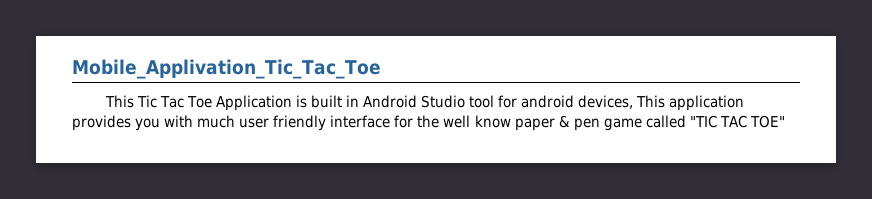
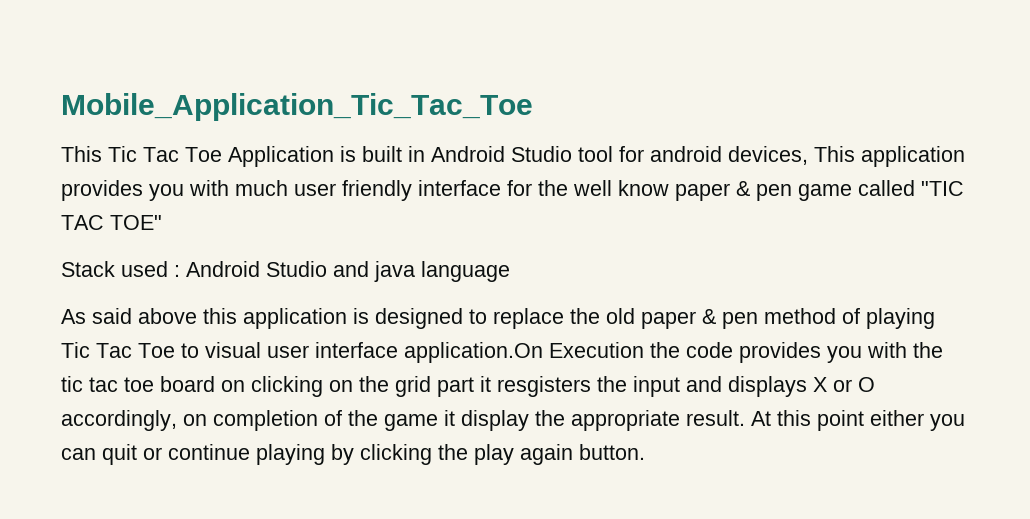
[72,59,381,79] Mobile_Applivation_Tic_Tac_Toe -> [61,93,533,121] Mobile_Application_Tic_Tac_Toe
(785, 121) none -> [61,261,510,282] [61,308,935,329] [61,342,943,363] [61,376,875,397] [61,410,965,431] [61,444,645,465] // Stack used : Android Studio and java language // As said above this application is designed to replace the old paper & pen method of playing Tic Tac Toe to visual user interface application.On Execution the code provides you with the tic tac toe board on clicking on the grid part it resgisters the input and displays X or O accordingly, on completion of the game it display the appropriate result. At this point either you can quit or continue playing by clicking the play again button.

